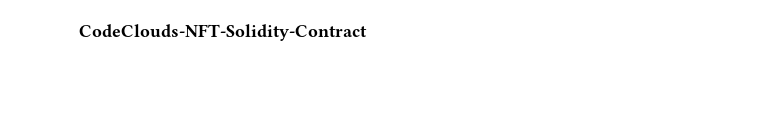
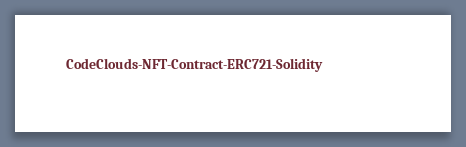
[79,24,367,41] CodeClouds-NFT-Solidity-Contract -> [66,58,323,72] CodeClouds-NFT-Contract-ERC721-Solidity

